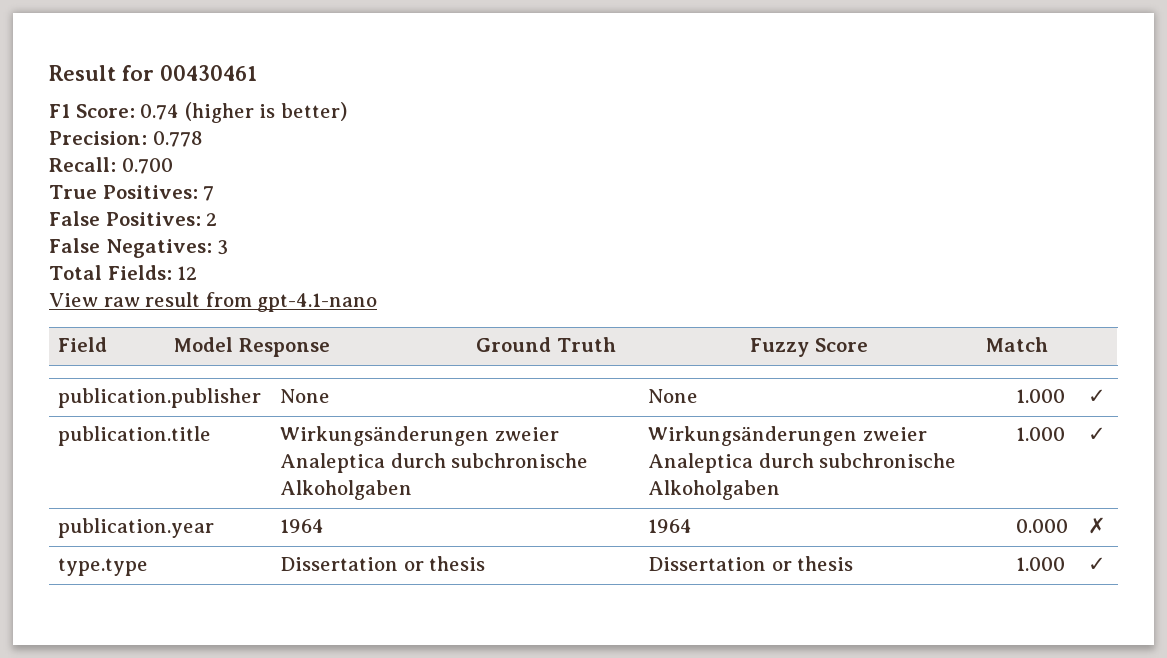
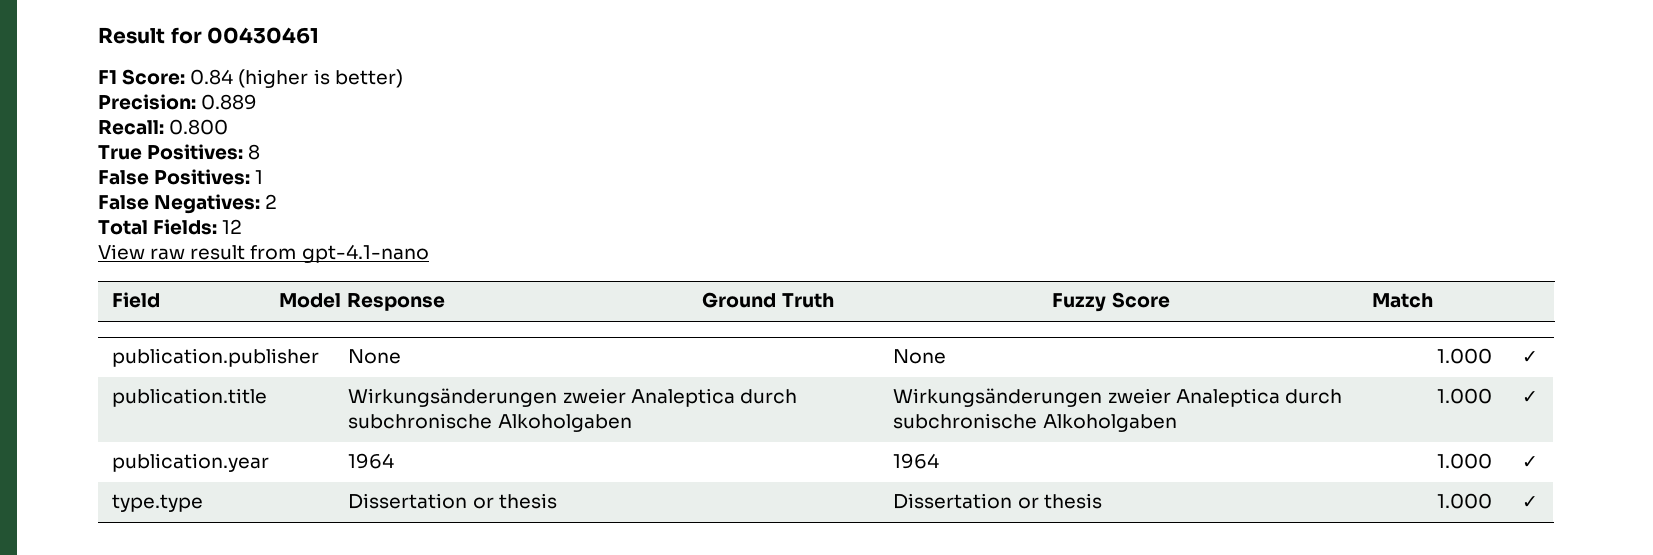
[140,104,180,120] 0.74 -> [190,69,234,85] 0.84
[152,131,203,147] 0.778 -> [201,94,258,110] 0.889
[121,158,173,174] 0.700 -> [169,119,229,135] 0.800
[203,186,215,201] 7 -> [248,144,261,160] 8
[206,213,218,226] 2 -> [255,170,264,184] 1
[217,240,229,255] 3 -> [265,194,278,209] 2
[1016,519,1069,533] [1088,517,1107,534] 0.000 | ✗ -> [1437,453,1493,469] [1522,456,1539,468] 1.000 | ✓

